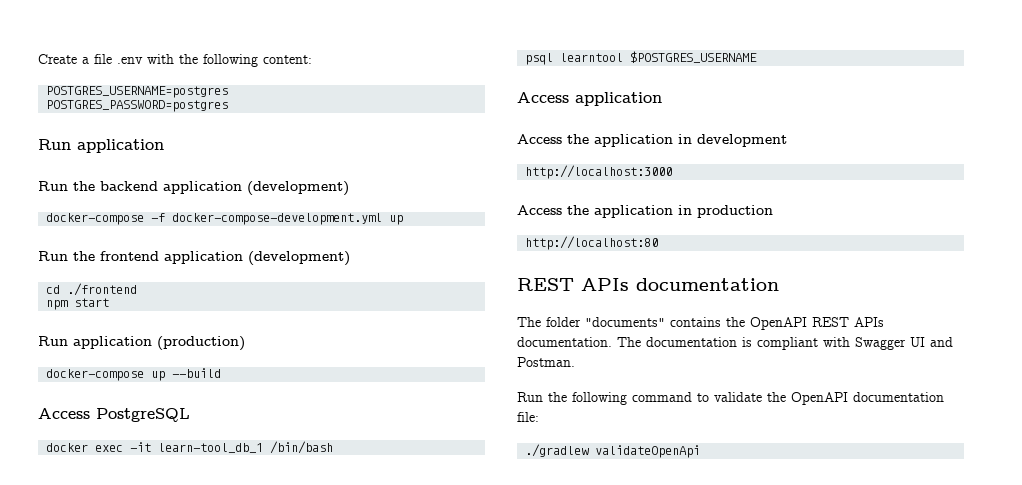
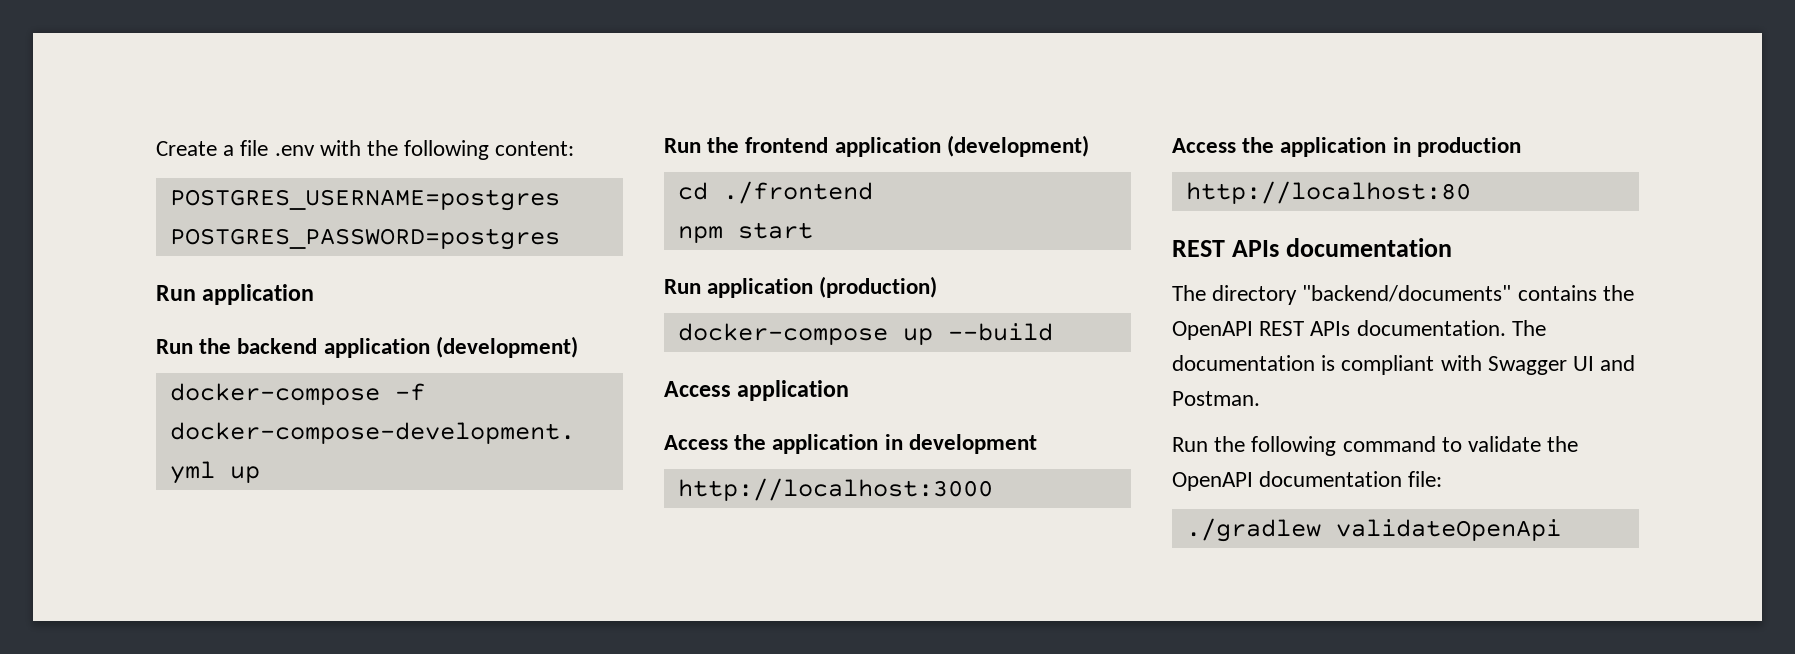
[38,408,190,422] [46,441,334,454] [525,51,758,65] // Access PostgreSQL // docker exec -it learn-tool_db_1 /bin/bash // psql learntool $POSTGRES_USERNAME -> (1053, 332) none
[546,317,665,327] folder "documents" -> [1212,285,1512,305] directory "backend/documents"

